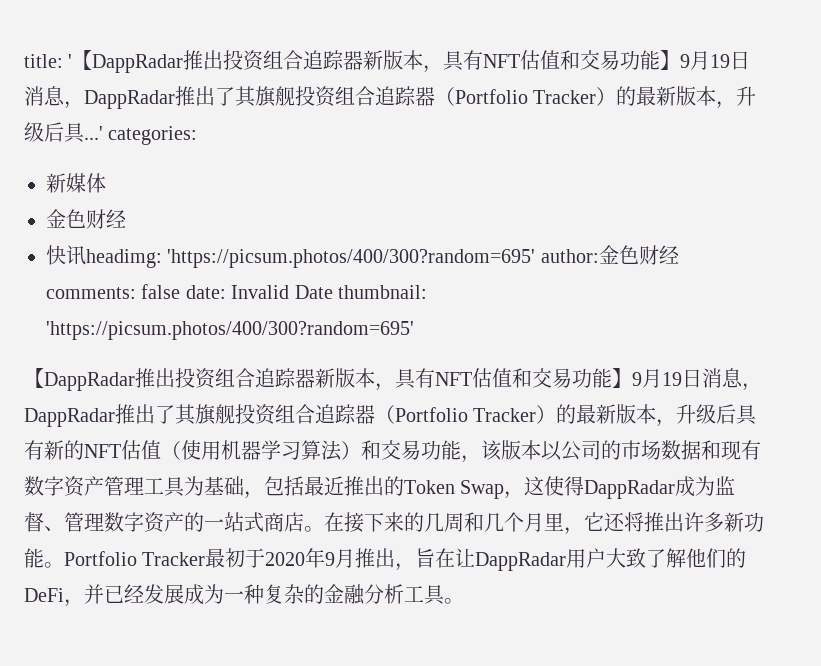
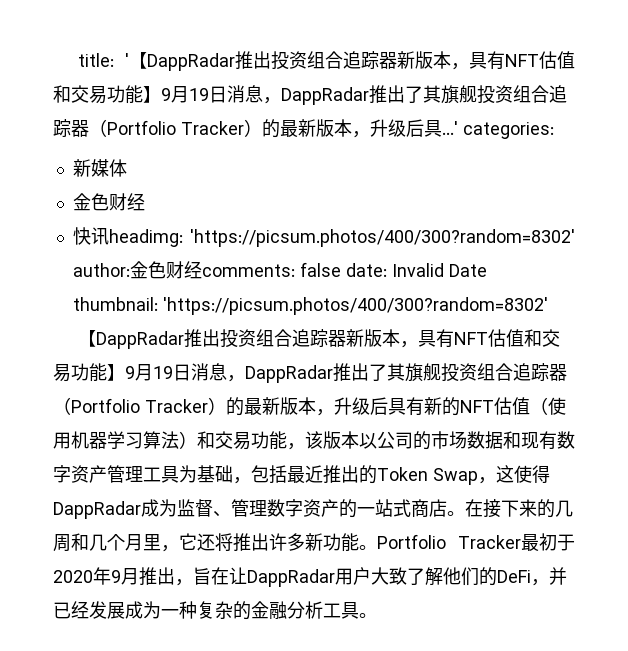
[167,249,536,268] 'https://picsum.photos/400/300?random=695' -> [190,229,575,247] 'https://picsum.photos/400/300?random=8302'
[46,321,414,340] 'https://picsum.photos/400/300?random=695' -> [162,297,548,315] 'https://picsum.photos/400/300?random=8302'

